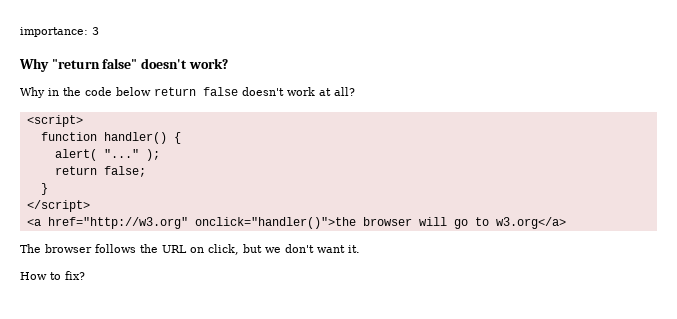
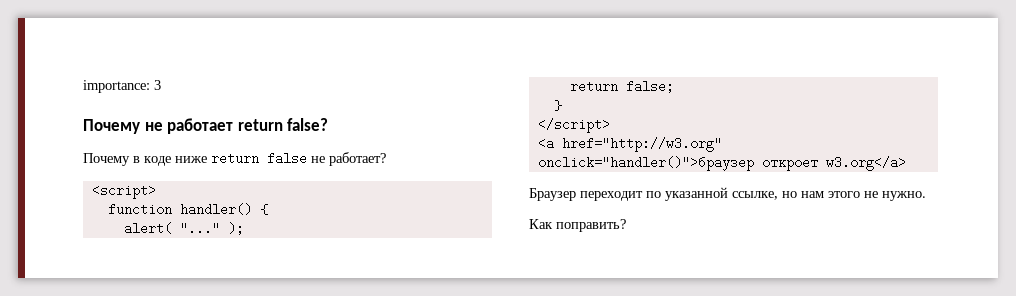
[19,58,228,72] [20,87,355,98] Why "return false" doesn't work? // Why in the code below return false doesn't work at all? -> [83,118,329,134] [83,152,386,166] Почему не работает return false? // Почему в коде ниже return false не работает?
[194,217,566,229] [20,244,360,255] [20,271,85,280] onclick="handler()">the browser will go to w3.org</a> // The browser follows the URL on click, but we don't want it. // How to fix? -> [537,154,906,171] [529,187,926,201] [529,219,626,232] onclick="handler()">браузер откроет w3.org</a> // Браузер переходит по указанной ссылке, но нам этого не нужно. // Как поправить?

